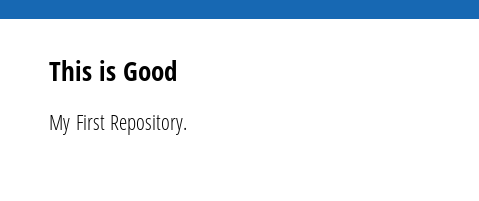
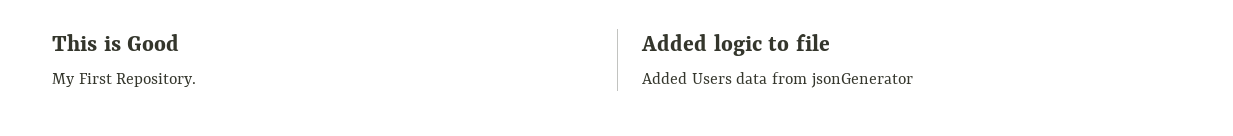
(188, 125) none -> [641,34,830,56] [642,72,913,88] // Added logic to file // Added Users data from jsonGenerator

